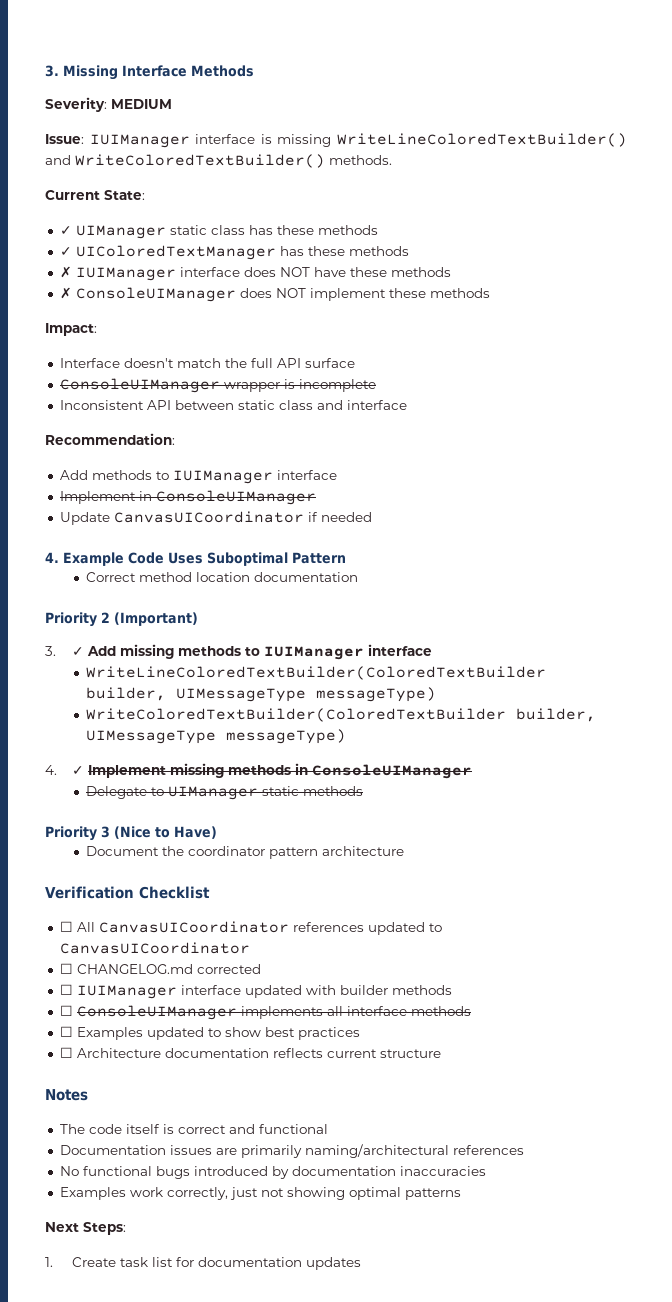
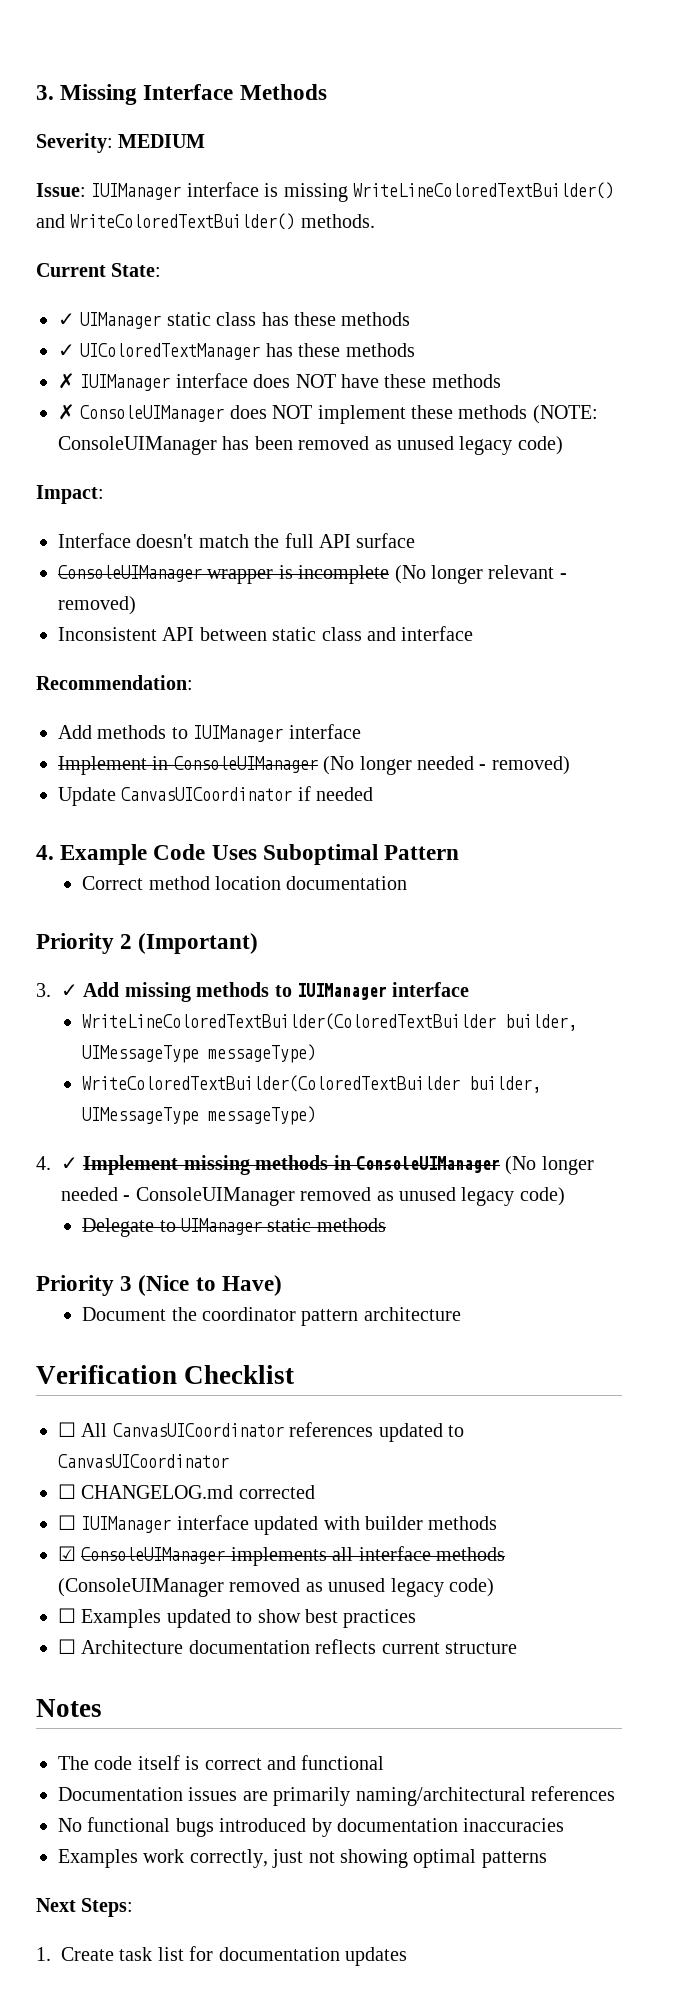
(490, 293) none -> [532,405,598,424] [58,436,563,455] (NOTE: ConsoleUIManager has been removed as unused legacy code)
(376, 385) none -> [394,565,567,584] [58,596,136,615] (No longer relevant - removed)
(316, 497) none -> [323,756,570,775] (No longer needed - removed)
(472, 771) none -> [505,1156,594,1175] [61,1187,565,1206] (No longer needed - ConsoleUIManager removed as unused legacy code)
[59,1005,73,1016] ☐ -> [58,1546,76,1561] ☑
(471, 1011) none -> [58,1578,494,1597] (ConsoleUIManager removed as unused legacy code)

